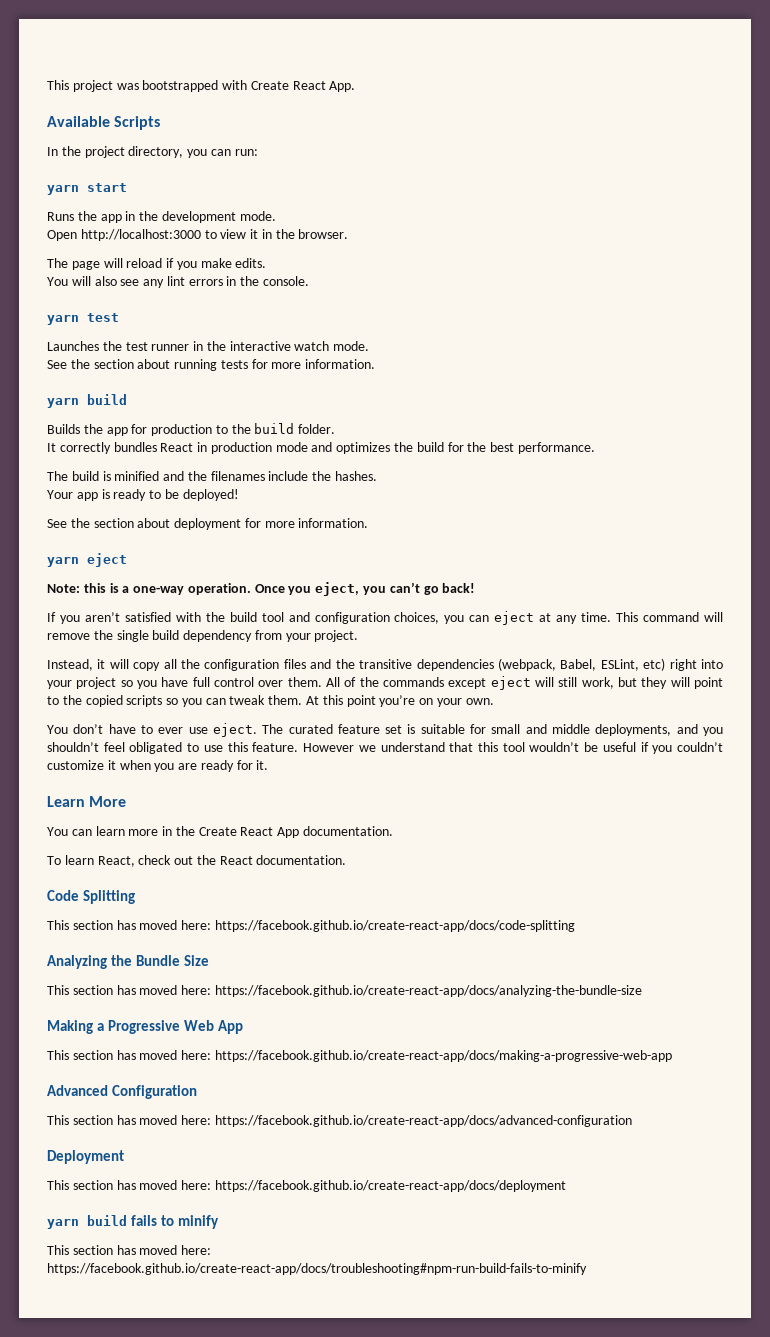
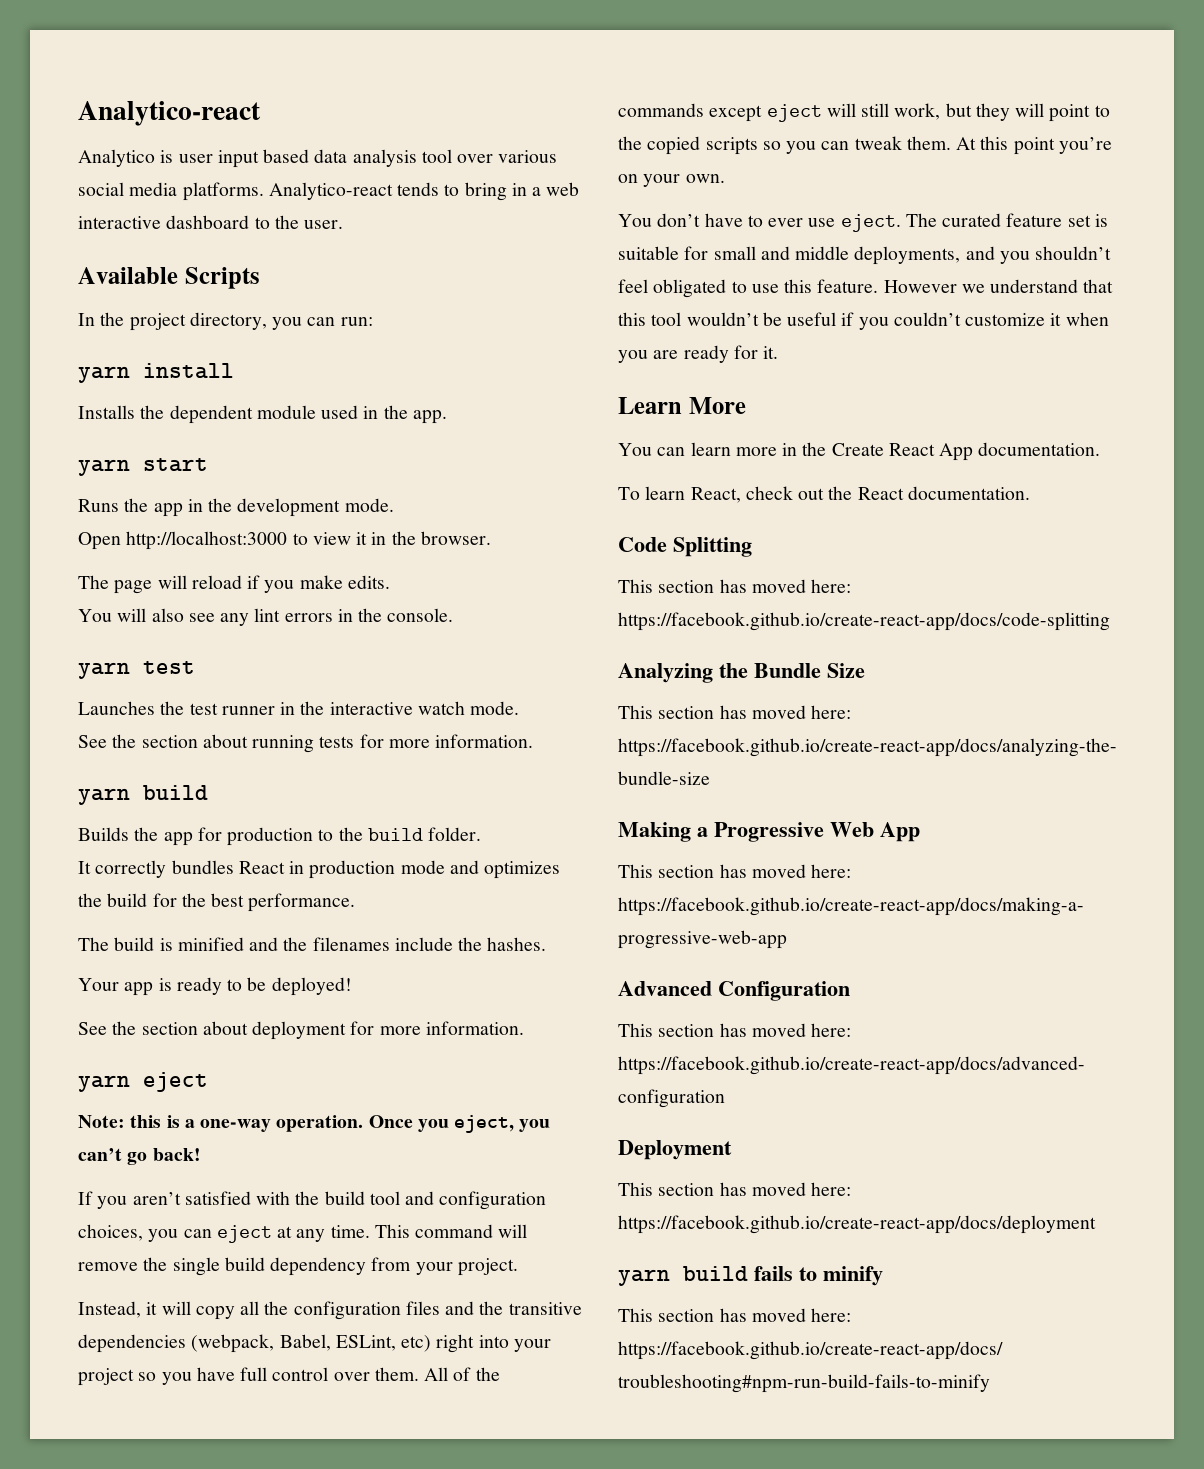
[47,80,356,92] This project was bootstrapped with Create React App. -> [78,101,261,126] [78,149,558,168] [78,182,580,201] [78,215,344,229] Analytico-react // Analytico is user input based data analysis tool over various social media platforms. Analytico-react tends to bring in a web interactive dashboard to the user.
(258, 152) none -> [78,363,234,383] [78,405,447,424] // yarn install // Installs the dependent module used in the app.

